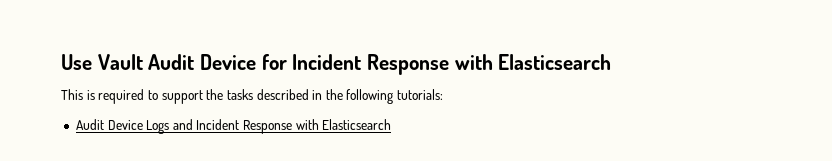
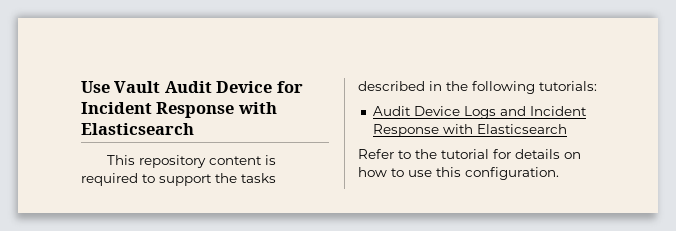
(83, 94) none -> [139,155,263,168] repository content
(392, 124) none -> [358,149,581,159] [358,167,559,180] // Refer to the tutorial for details on how to use this configuration.

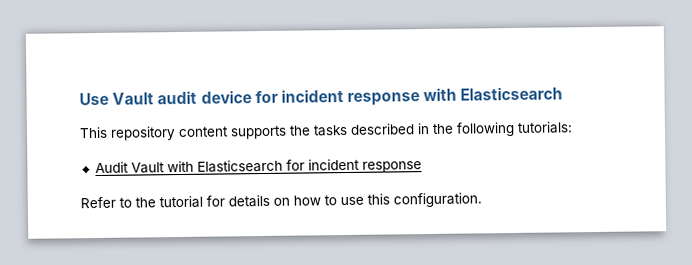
[164,81,303,93] [81,102,235,118] Audit Device for Incident Response -> [157,89,421,106] audit device for incident response
[265,155,277,165] [81,173,212,186] is required to support -> [230,125,287,140] supports
[413,106,587,119] [372,124,567,137] Device Logs and Incident Response with Elasticsearch -> [130,158,422,174] Vault with Elasticsearch for incident response

